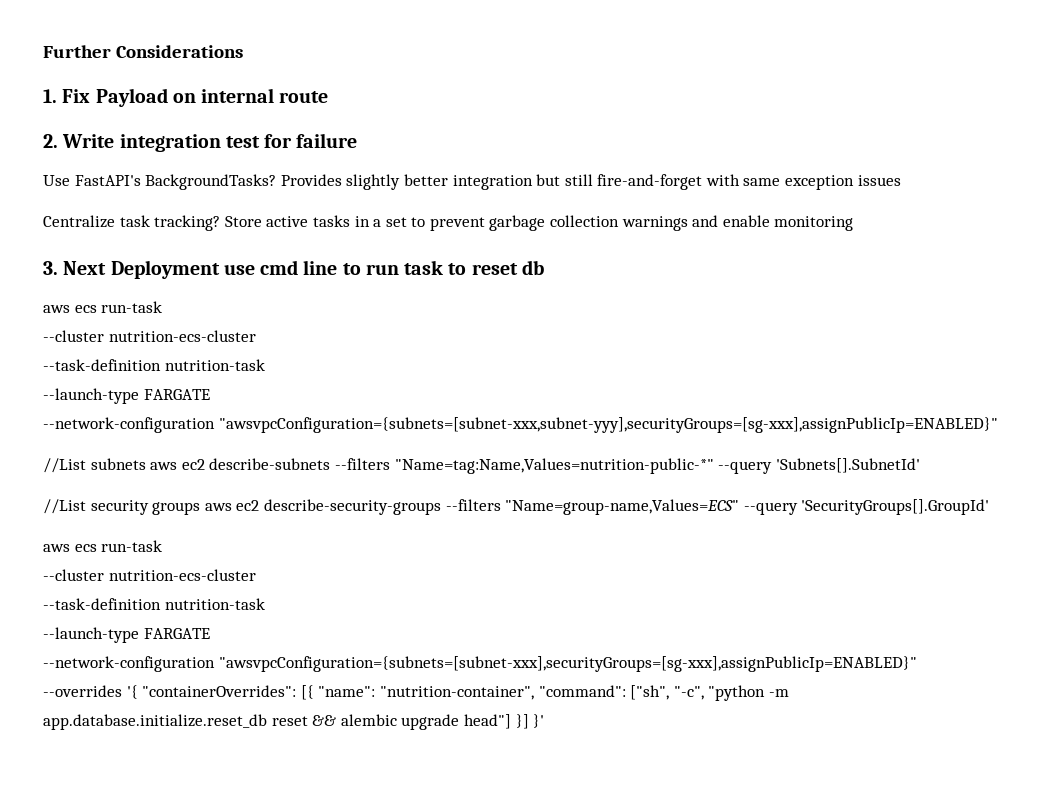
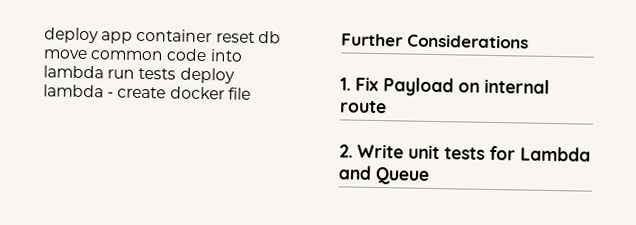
(43, 51) none -> [44,27,281,44] [43,48,243,62] [43,65,235,84] [43,84,251,100] deploy app container reset db move common code into lambda run tests deploy lambda - create docker file //
[119,133,358,152] [43,174,901,190] [43,215,854,231] [43,260,544,279] [43,301,163,313] [43,330,256,342] [43,359,265,371] [43,388,210,404] [43,417,998,433] [43,458,920,474] [43,499,990,515] [43,540,163,552] [43,569,256,581] [43,598,265,610] [43,627,210,643] [43,656,917,672] [43,685,789,701] [43,714,545,730] integration test for failure // Use FastAPI's BackgroundTasks? Provides slightly better integration but still fire-and-forget with same exception issues // Centralize task tracking? Store active tasks in a set to prevent garbage collection warnings and enable monitoring // 3. Next Deployment use cmd line to run task to reset db // aws ecs run-task // --cluster nutrition-ecs-cluster // --task-definition nutrition-task // --launch-type FARGATE // --network-configuration "awsvpcConfiguration={subnets=[subnet-xxx,subnet-yyy],securityGroups=[sg-xxx],assignPublicIp=ENABLED}" // //List subnets aws ec2 describe-subnets --filters "Name=tag:Name,Values=nutrition-public-*" --query 'Subnets[].SubnetId' // //List security groups aws ec2 describe-security-groups --filters "Name=group-name,Values=ECS" --query 'SecurityGroups[].GroupId' // aws ecs run-task // --cluster nutrition-ecs-cluster // --task-definition nutrition-task // --launch-type FARGATE // --network-configuration "awsvpcConfiguration={subnets=[subnet-xxx],securityGroups=[sg-xxx],assignPublicIp=ENABLED}" // --overrides '{ "containerOverrides": [{ "name": "nutrition-container", "command": ["sh", "-c", "python -m app.database.initialize.reset_db reset && alembic upgrade head"] }] }' -> [408,144,591,162] [338,165,430,185] unit tests for Lambda and Queue

